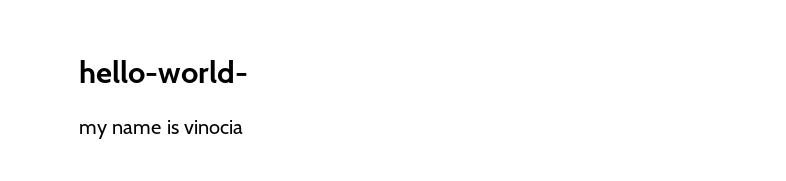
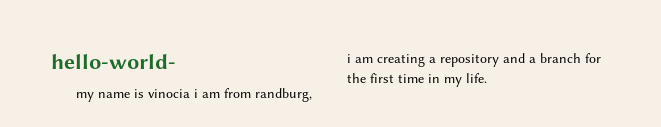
(244, 127) none -> [194,88,313,102] [347,53,601,67] [347,73,487,87] i am from randburg, i am creating a repository and a branch for the first time in my life.

